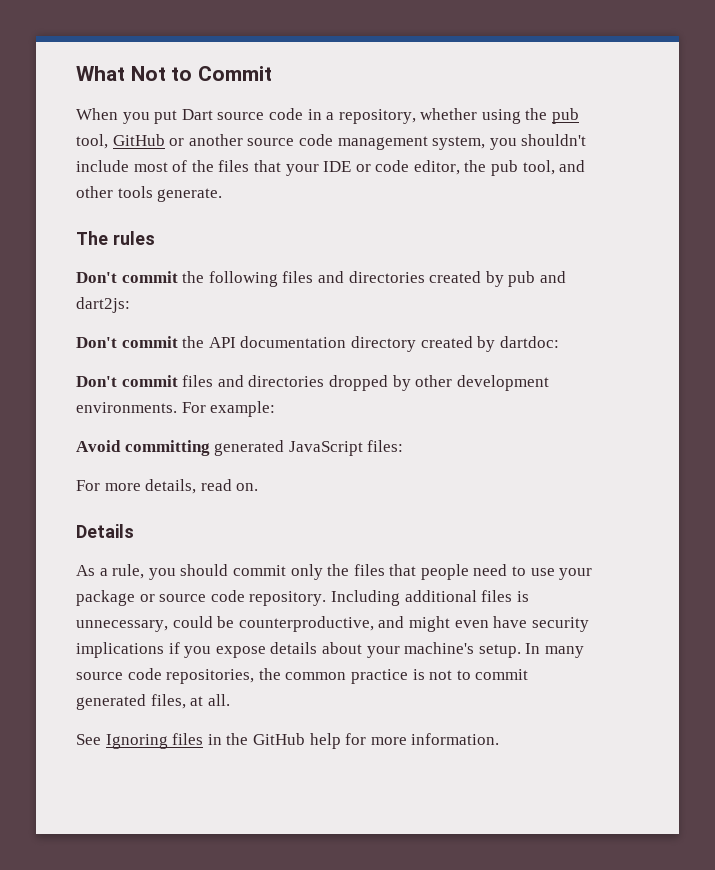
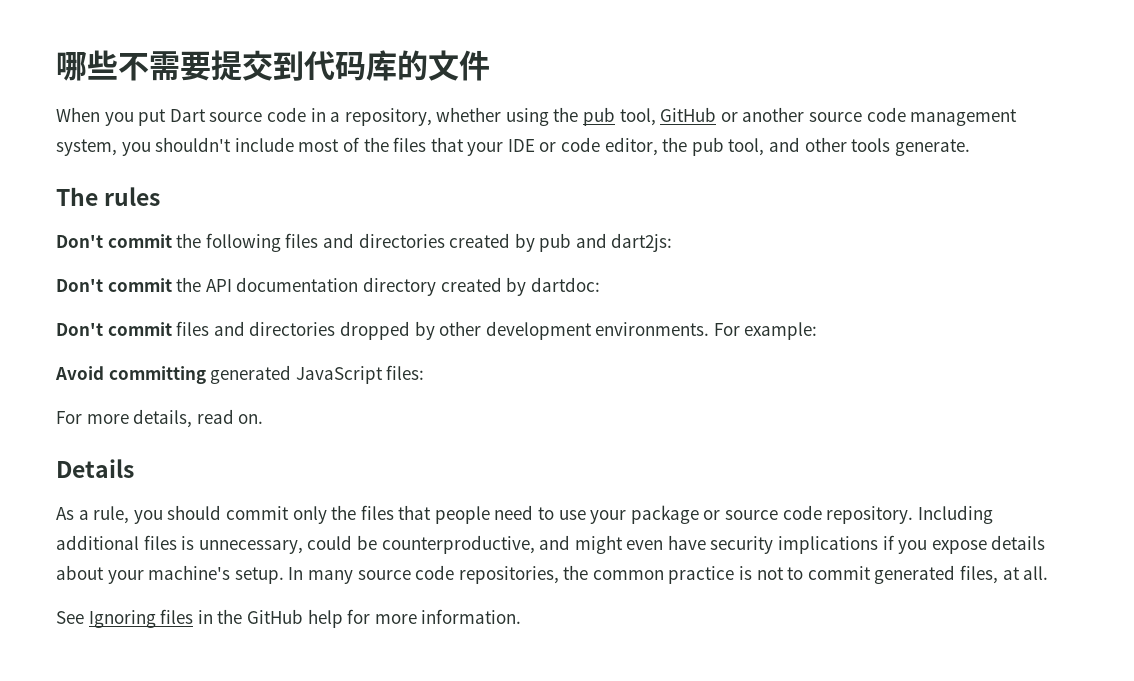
[76,66,273,81] What Not to Commit -> [56,50,490,81] 哪些不需要提交到代码库的文件

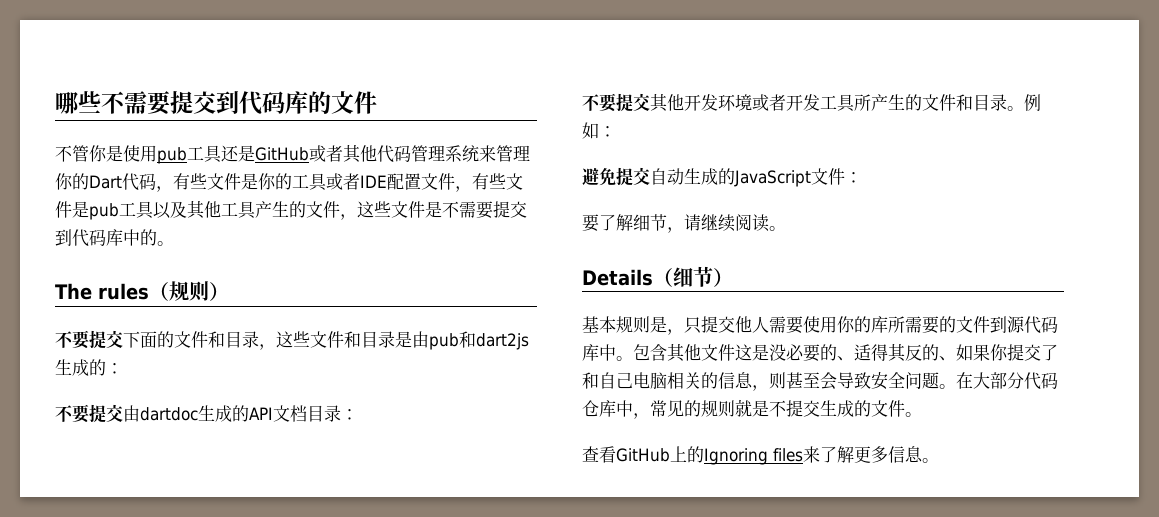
[56,107,1018,126] [56,137,970,156] [56,187,161,206] [56,233,673,252] [56,277,600,296] [56,321,818,340] [55,365,425,384] [56,409,264,428] [56,459,134,478] [56,505,993,524] [56,535,1046,554] [56,565,1049,584] [56,609,522,628] When you put Dart source code in a repository, whether using the pub tool, GitHub or another source code management system, you shouldn't include most of the files that your IDE or code editor, the pub tool, and other tools generate. // The rules // Don't commit the following files and directories created by pub and dart2js: // Don't commit the API documentation directory created by dartdoc: // Don't commit files and directories dropped by other development environments. For example: // Avoid committing generated JavaScript files: // For more details, read on. // Details // As a rule, you should commit only the files that people need to use your package or source code repository. Including additional files is unnecessary, could be counterproductive, and might even have security implications if you expose details about your machine's setup. In many source code repositories, the common practice is not to commit generated files, at all. // See Ignoring files in the GitHub help for more information. -> [55,144,530,164] [55,173,523,192] [55,200,527,220] [55,229,174,247] [55,281,229,302] [55,330,529,350] [55,359,123,376] [55,404,358,423] [582,93,1041,112] [582,122,616,139] [582,167,862,187] [582,214,786,233] [582,266,733,287] [582,316,1058,335] [582,343,1058,362] [582,372,1058,391] [582,399,922,419] [582,446,939,465] 不管你是使用pub工具还是GitHub或者其他代码管理系统来管理你的Dart代码，有些文件是你的工具或者IDE配置文件，有些文件是pub工具以及其他工具产生的文件，这些文件是不需要提交到代码库中的。 // The rules（规则） // 不要提交下面的文件和目录，这些文件和目录是由pub和dart2js生成的： // 不要提交由dartdoc生成的API文档目录： // 不要提交其他开发环境或者开发工具所产生的文件和目录。例如： // 避免提交自动生成的JavaScript文件： // 要了解细节，请继续阅读。 // Details（细节） // 基本规则是，只提交他人需要使用你的库所需要的文件到源代码库中。包含其他文件这是没必要的、适得其反的、如果你提交了和自己电脑相关的信息，则甚至会导致安全问题。在大部分代码仓库中，常见的规则就是不提交生成的文件。 // 查看GitHub上的Ignoring files来了解更多信息。

